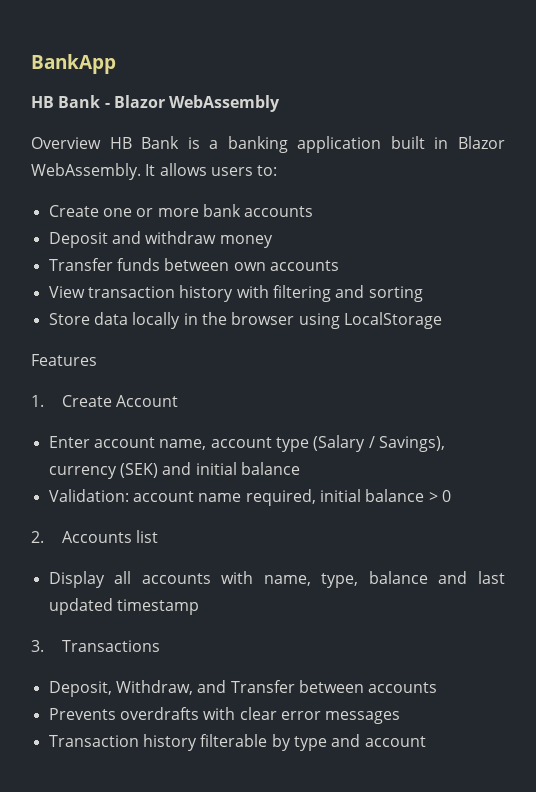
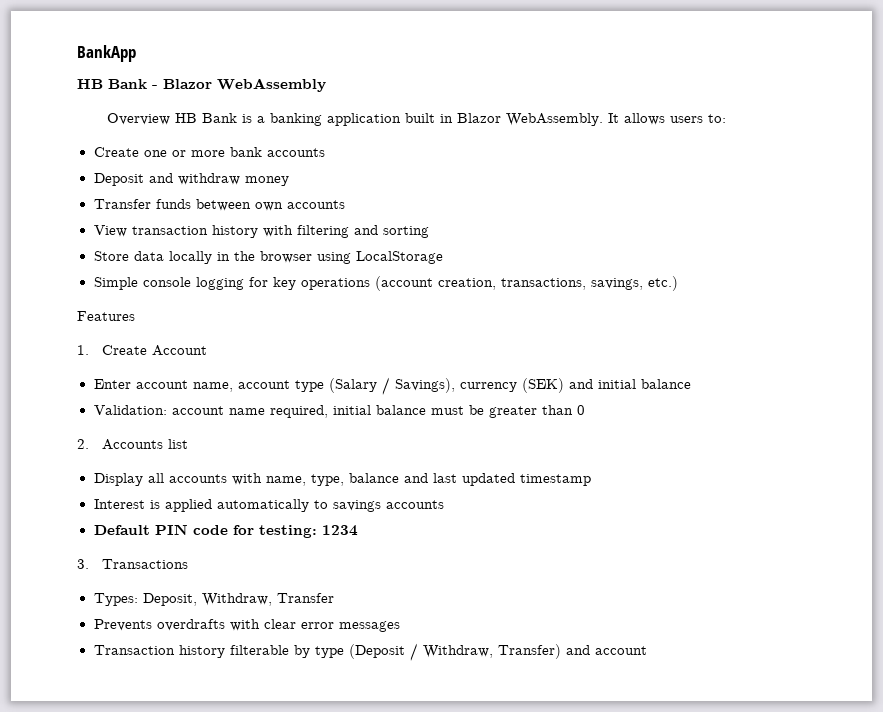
(442, 320) none -> [93,276,678,291] // Simple console logging for key operations (account creation, transactions, savings, etc.)
[428,492,438,502] > -> [430,405,573,418] must be greater than
(199, 607) none -> [93,499,444,512] [93,524,358,538] // Interest is applied automatically to savings accounts // Default PIN code for testing: 1234
(160, 646) none -> [93,593,138,606] Types:
[197,680,438,693] and Transfer between accounts -> [276,593,334,603] Transfer
(327, 743) none -> [348,643,561,661] (Deposit / Withdraw, Transfer)

